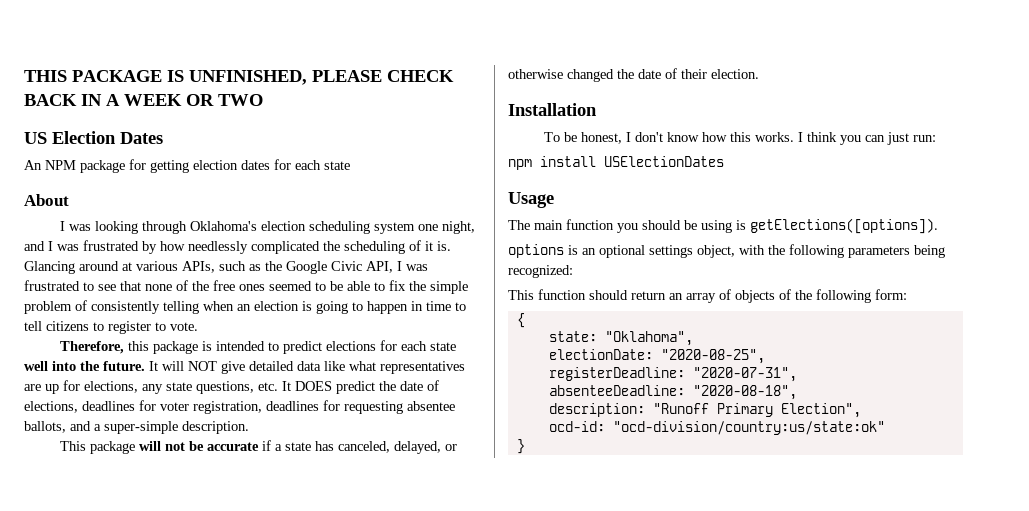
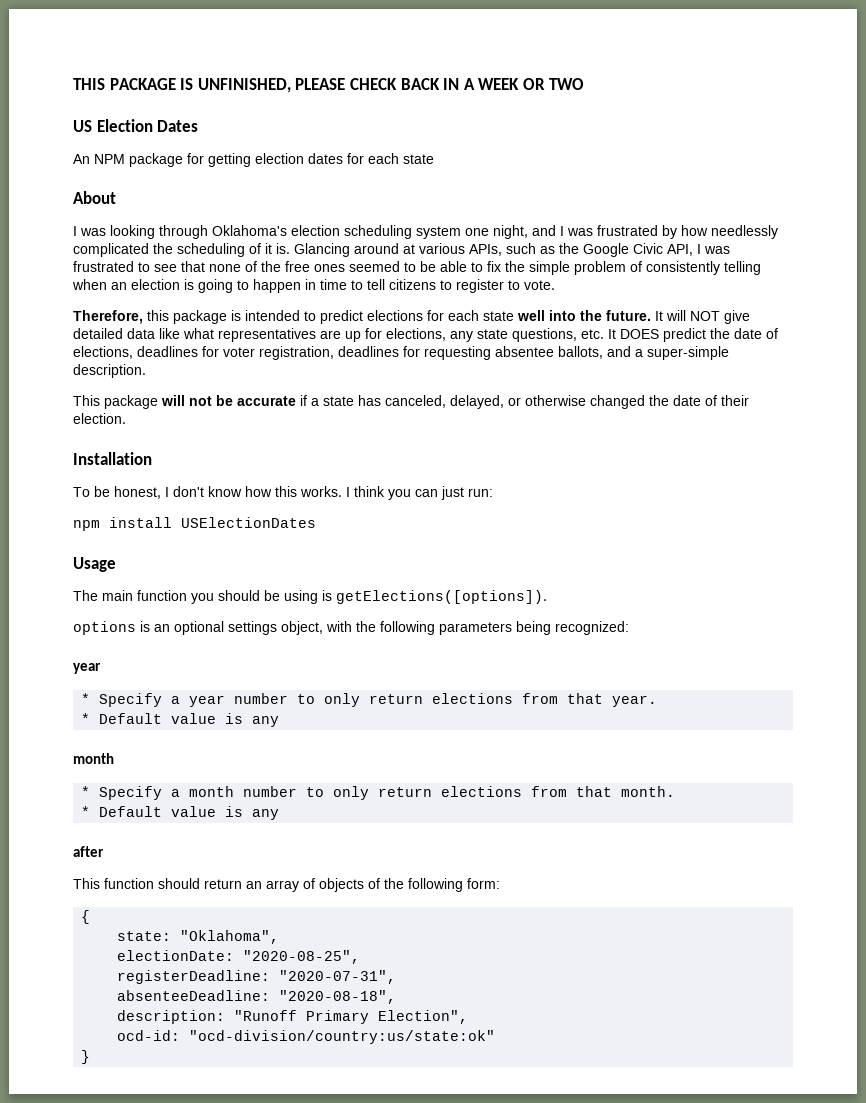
(573, 271) none -> [73,663,101,674] [81,693,658,707] [81,713,280,727] [73,753,114,764] [81,786,676,800] [81,806,280,820] [73,846,104,857] // year // * Specify a year number to only return elections from that year. // * Default value is any // month // * Specify a month number to only return elections from that month. // * Default value is any // after

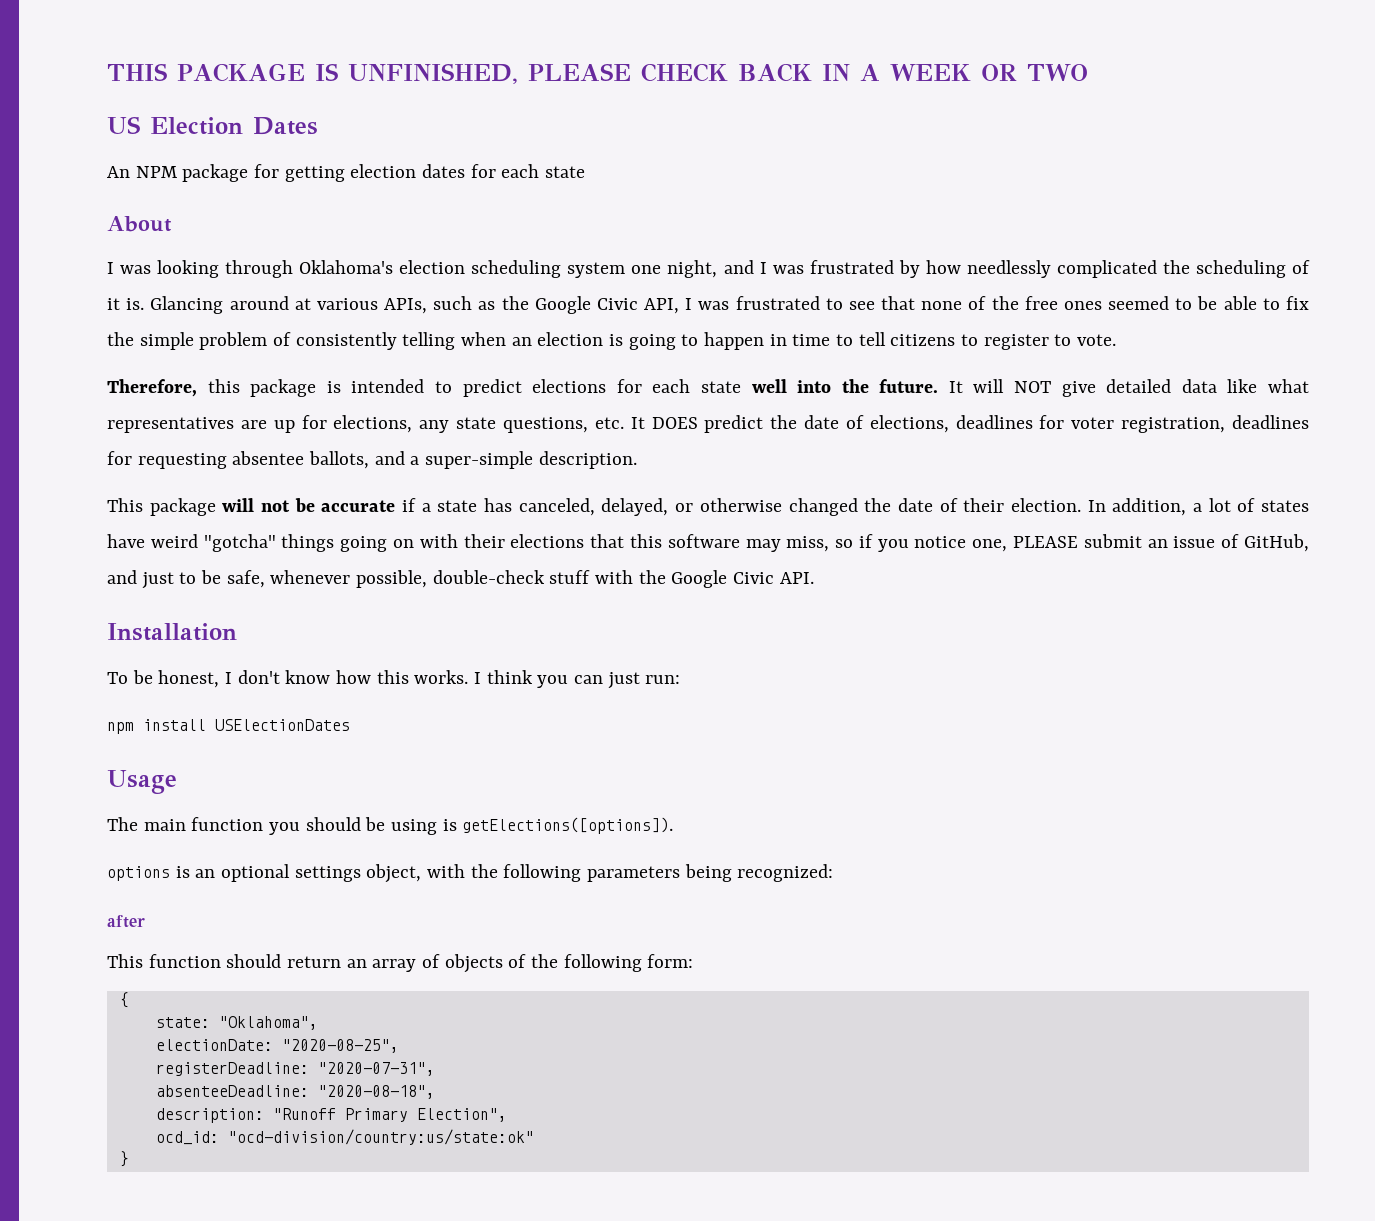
(126, 418) none -> [1087,498,1309,516] [107,534,1309,552] [107,570,814,589] In addition, a lot of states have weird "gotcha" things going on with their elections that this software may miss, so if you notice one, PLEASE submit an issue of GitHub, and just to be safe, whenever possible, double-check stuff with the Google Civic API.
[73,663,101,674] [81,693,658,707] [81,713,280,727] [73,753,114,764] [81,786,676,800] [81,806,280,820] // year // * Specify a year number to only return elections from that year. // * Default value is any // month // * Specify a month number to only return elections from that month. // * Default value is any -> (834, 873) none
[117,1030,181,1041] ocd-id: -> [155,1131,219,1145] ocd_id:

